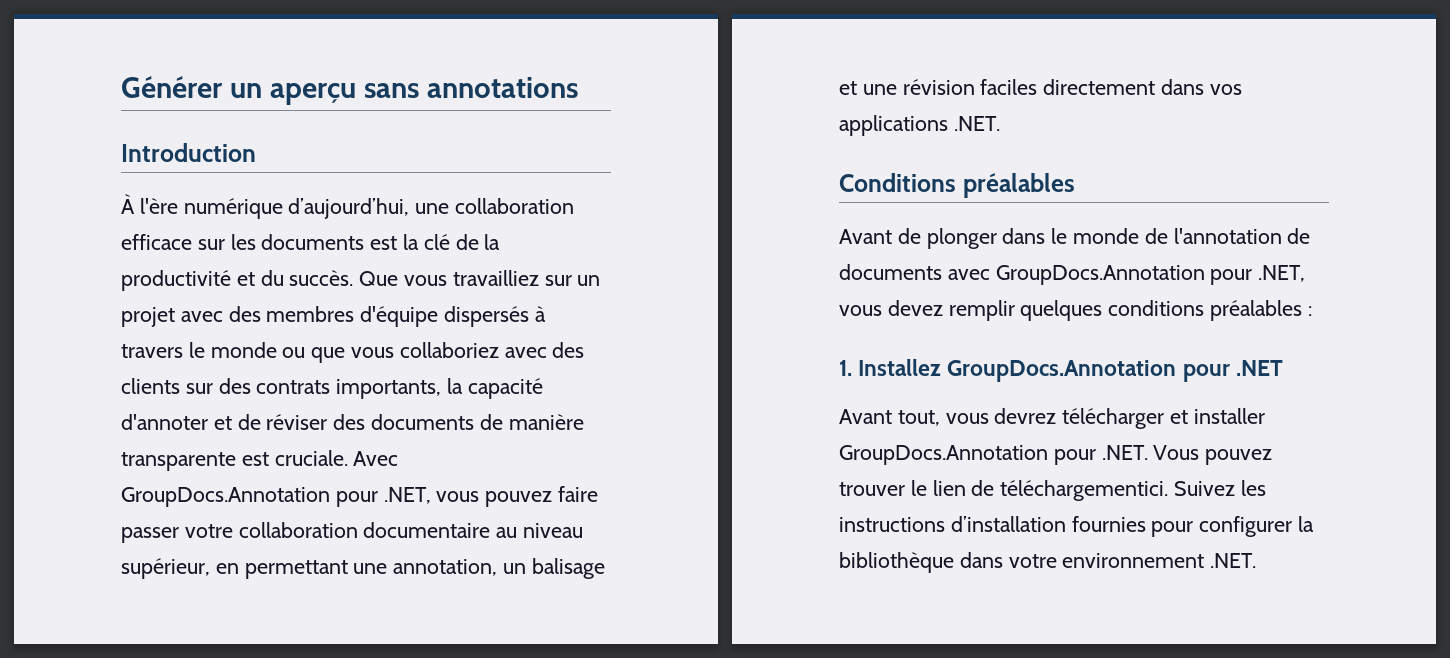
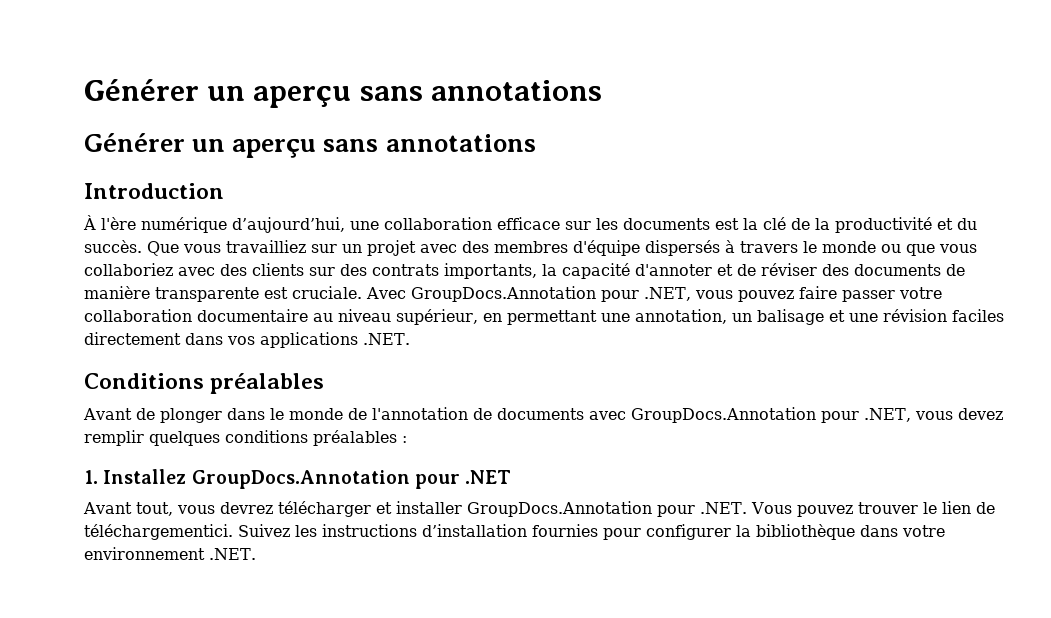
[121,76,578,105] Générer un aperçu sans annotations -> [84,79,602,108] [84,133,536,158] Générer un aperçu sans annotations // Générer un aperçu sans annotations

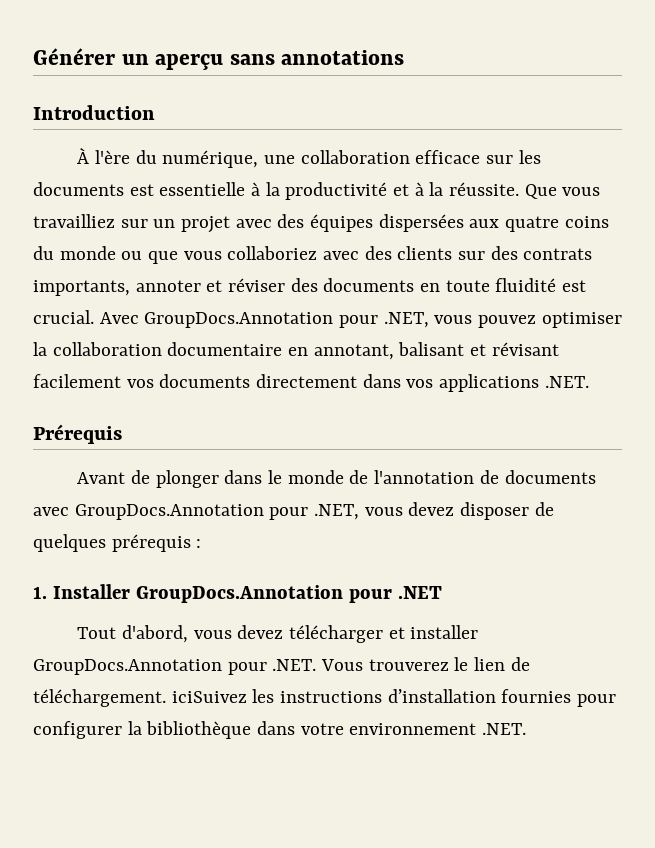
[84,79,602,108] [84,133,536,158] Générer un aperçu sans annotations // Générer un aperçu sans annotations -> [33,48,405,70] Générer un aperçu sans annotations
[141,217,345,233] numérique d’aujourd’hui, -> [135,150,259,168] du numérique,
[743,217,977,233] [84,240,142,253] la clé de la productivité et du succès. -> [159,182,520,200] essentielle à la productivité et à la réussite.
[494,240,817,256] membres d'équipe dispersés à travers le -> [310,214,609,232] [33,246,54,260] équipes dispersées aux quatre coins du
[542,263,965,279] [84,286,362,302] la capacité d'annoter et de réviser des documents de manière transparente est cruciale. -> [135,278,587,292] [33,310,94,324] annoter et réviser des documents en toute fluidité est crucial.
[798,286,942,302] [84,309,1004,325] faire passer votre collaboration documentaire au niveau supérieur, en permettant une annotation, un balisage et une révision faciles -> [541,312,622,328] [33,342,559,360] [33,374,251,388] optimiser la collaboration documentaire en annotant, balisant et révisant facilement vos documents
[84,373,325,394] Conditions préalables -> [33,424,122,444] Prérequis
[84,430,397,446] remplir quelques conditions préalables -> [460,502,554,520] [33,534,191,552] disposer de quelques prérequis
[103,469,187,484] Installez -> [52,584,130,599] Installer
[83,502,273,516] Avant tout, vous devrez -> [77,625,284,643] Tout d'abord, vous devez
[796,502,918,517] pouvez trouver -> [368,659,449,671] trouverez
[84,524,290,540] téléchargementici. Suivez -> [33,689,247,707] téléchargement. iciSuivez

